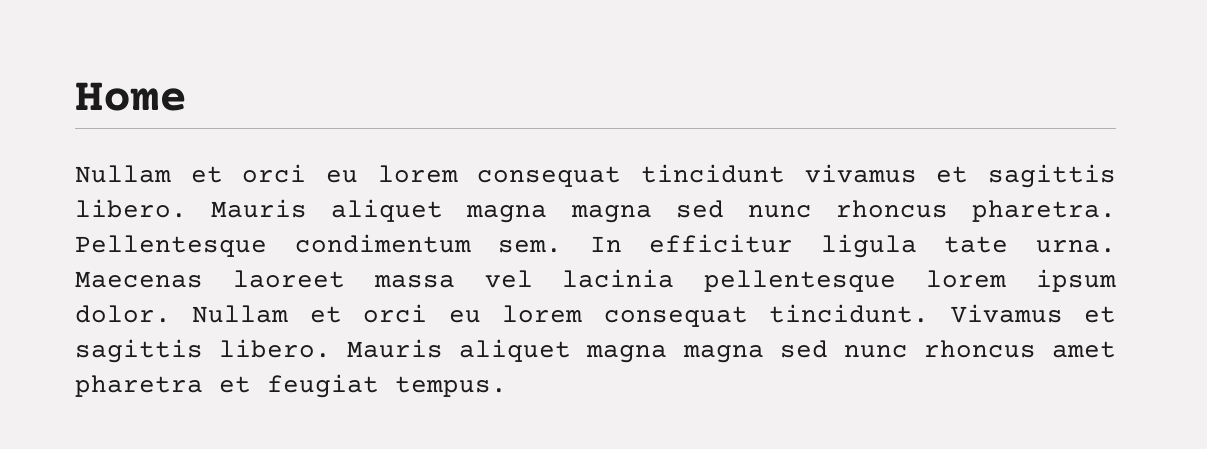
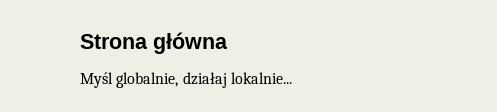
[75,82,187,111] [75,164,1116,188] [75,199,1116,223] [75,234,1116,258] [75,269,1116,292] [75,304,1116,327] [75,339,1116,363] [75,374,507,398] Home // Nullam et orci eu lorem consequat tincidunt vivamus et sagittis libero. Mauris aliquet magna magna sed nunc rhoncus pharetra. Pellentesque condimentum sem. In efficitur ligula tate urna. Maecenas laoreet massa vel lacinia pellentesque lorem ipsum dolor. Nullam et orci eu lorem consequat tincidunt. Vivamus et sagittis libero. Mauris aliquet magna magna sed nunc rhoncus amet pharetra et feugiat tempus. -> [80,32,228,54] [80,72,292,88] Strona główna // Myśl globalnie, działaj lokalnie...

